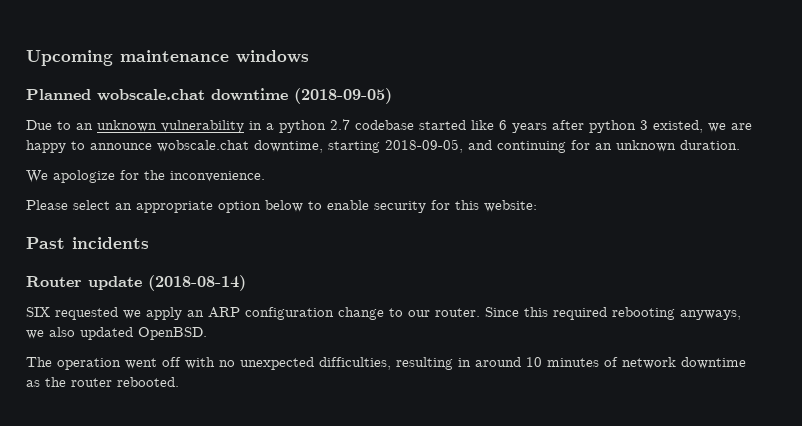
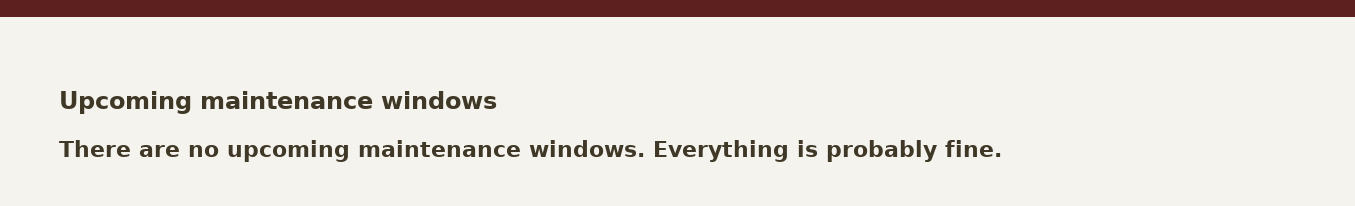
[26,88,392,104] [26,119,752,133] [26,139,740,153] [26,170,265,183] [26,200,537,213] [26,237,149,249] [26,275,246,291] [26,307,741,320] [26,327,207,340] [26,357,746,370] [26,377,179,387] Planned wobscale.chat downtime (2018-09-05) // Due to an unknown vulnerability in a python 2.7 codebase started like 6 years after python 3 existed, we are happy to announce wobscale.chat downtime, starting 2018-09-05, and continuing for an unknown duration. // We apologize for the inconvenience. // Please select an appropriate option below to enable security for this website: // Past incidents // Router update (2018-08-14) // SIX requested we apply an ARP configuration change to our router. Since this required rebooting anyways, we also updated OpenBSD. // The operation went off with no unexpected difficulties, resulting in around 10 minutes of network downtime as the router rebooted. -> [59,140,1002,162] There are no upcoming maintenance windows. Everything is probably fine.

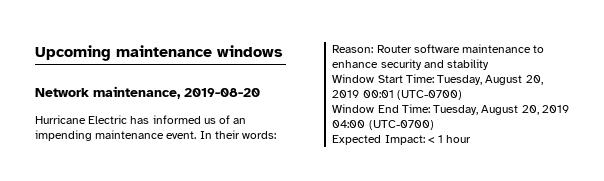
[59,140,1002,162] There are no upcoming maintenance windows. Everything is probably fine. -> [35,86,260,99] [35,115,247,124] [35,130,277,141] [332,44,545,53] [332,59,490,70] [332,74,543,85] [332,90,462,100] [332,104,569,115] [332,120,434,130] [332,135,472,145] Network maintenance, 2019-08-20 // Hurricane Electric has informed us of an impending maintenance event. In their words: // Reason: Router software maintenance to enhance security and stability // Window Start Time: Tuesday, August 20, 2019 00:01 (UTC-0700) // Window End Time: Tuesday, August 20, 2019 04:00 (UTC-0700) // Expected Impact: < 1 hour

